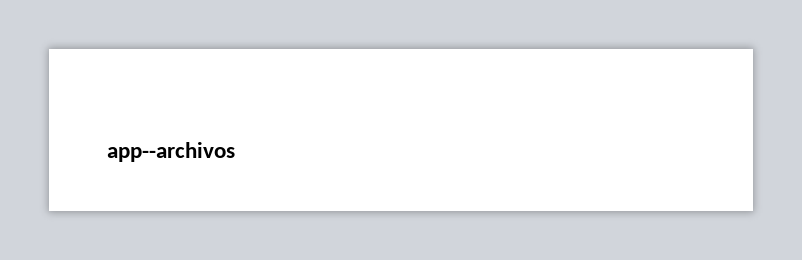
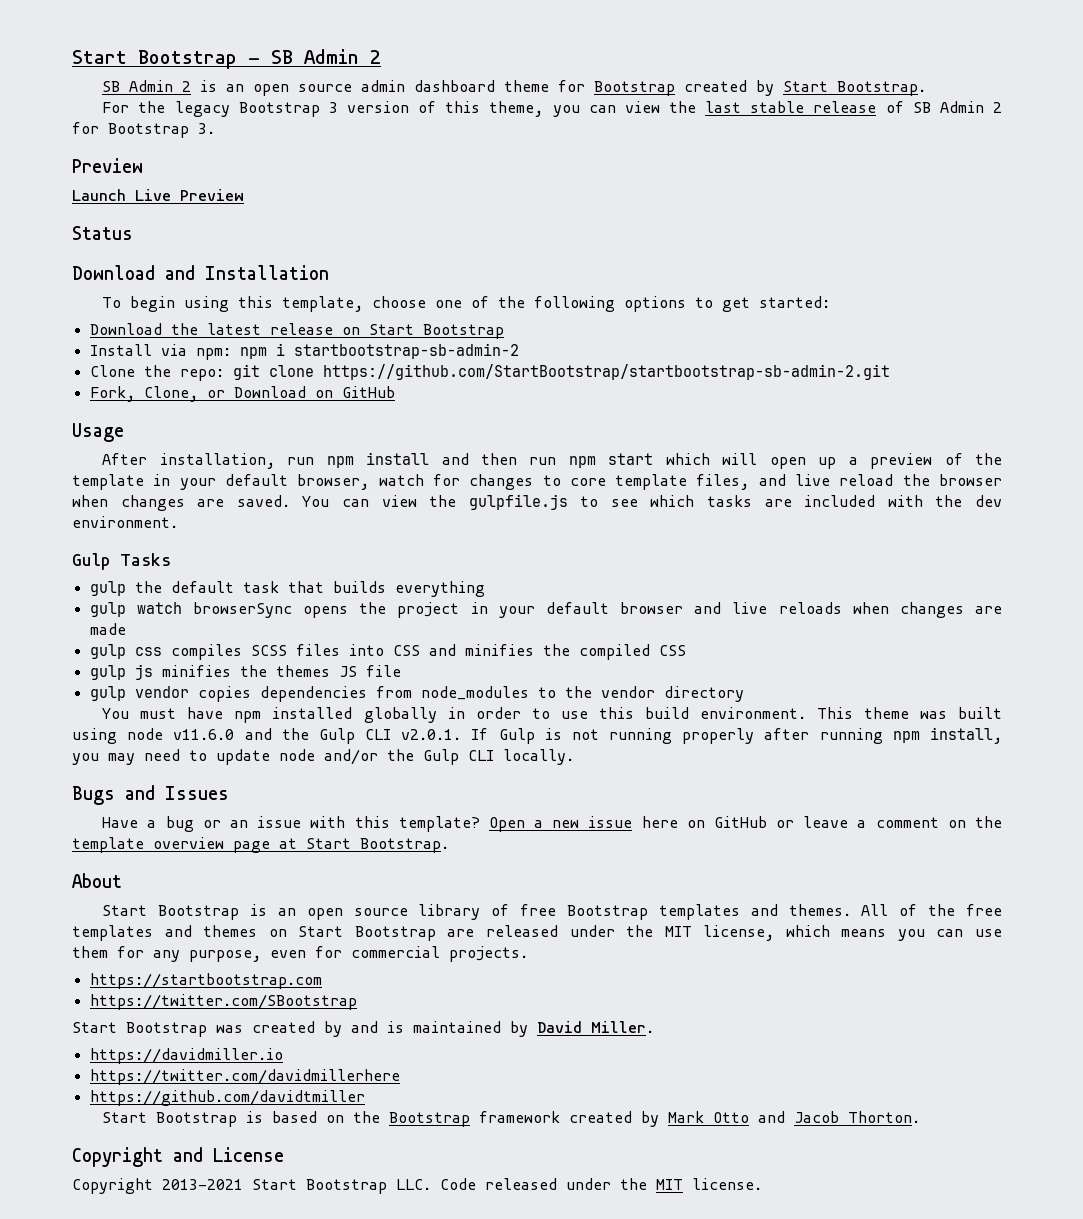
[107,142,235,162] app--archivos -> [72,49,381,69] [102,80,927,96] [102,101,1003,117] [72,122,215,138] [72,158,143,173] [72,189,244,201] [72,226,133,240] [72,265,329,280] [102,296,831,312] [89,323,504,339] [89,343,519,360] [89,364,890,381] [89,386,395,402] [72,423,124,442] [102,452,1003,469] [72,474,1002,490] [72,494,1003,511] [72,516,178,528] [72,553,171,570] [89,581,485,597] [89,602,1002,618] [89,623,126,635] [89,644,686,660] [89,664,401,680] [89,686,744,702] [102,707,1003,723] [72,727,1002,744] [72,749,574,765] [72,785,229,805] [102,816,1002,832] [72,837,449,853] [72,873,122,888] [102,904,1003,920] [72,925,1002,941] [72,946,528,962] [89,973,322,989] [89,994,357,1010] [72,1021,654,1037] [89,1048,283,1064] [89,1069,400,1085] [89,1090,365,1106] [102,1111,921,1127] [72,1147,284,1167] [72,1178,762,1194] Start Bootstrap - SB Admin 2 // SB Admin 2 is an open source admin dashboard theme for Bootstrap created by Start Bootstrap. // For the legacy Bootstrap 3 version of this theme, you can view the last stable release of SB Admin 2 for Bootstrap 3. // Preview // Launch Live Preview // Status // Download and Installation // To begin using this template, choose one of the following options to get started: // Download the latest release on Start Bootstrap // Install via npm: npm i startbootstrap-sb-admin-2 // Clone the repo: git clone https://github.com/StartBootstrap/startbootstrap-sb-admin-2.git // Fork, Clone, or Download on GitHub // Usage // After installation, run npm install and then run npm start which will open up a preview of the template in your default browser, watch for changes to core template files, and live reload the browser when changes are saved. You can view the gulpfile.js to see which tasks are included with the dev environment. // Gulp Tasks // gulp the default task that builds everything // gulp watch browserSync opens the project in your default browser and live reloads when changes are made // gulp css compiles SCSS files into CSS and minifies the compiled CSS // gulp js minifies the themes JS file // gulp vendor copies dependencies from node_modules to the vendor directory // You must have npm installed globally in order to use this build environment. This theme was built using node v11.6.0 and the Gulp CLI v2.0.1. If Gulp is not running properly after running npm install, you may need to update node and/or the Gulp CLI locally. // Bugs and Issues // Have a bug or an issue with this template? Open a new issue here on GitHub or leave a comment on the template overview page at Start Bootstrap. // About // Start Bootstrap is an open source library of free Bootstrap templates and themes. All of the free templates and themes on Start Bootstrap are released under the MIT license, which means you can use them for any purpose, even for commercial projects. // https://startbootstrap.com // https://twitter.com/SBootstrap // Start Bootstrap was created by and is maintained by David Miller. // https://davidmiller.io // https://twitter.com/davidmillerhere // https://github.com/davidtmiller // Start Bootstrap is based on the Bootstrap framework created by Mark Otto and Jacob Thorton. // Copyright and License // Copyright 2013-2021 Start Bootstrap LLC. Code released under the MIT license.

